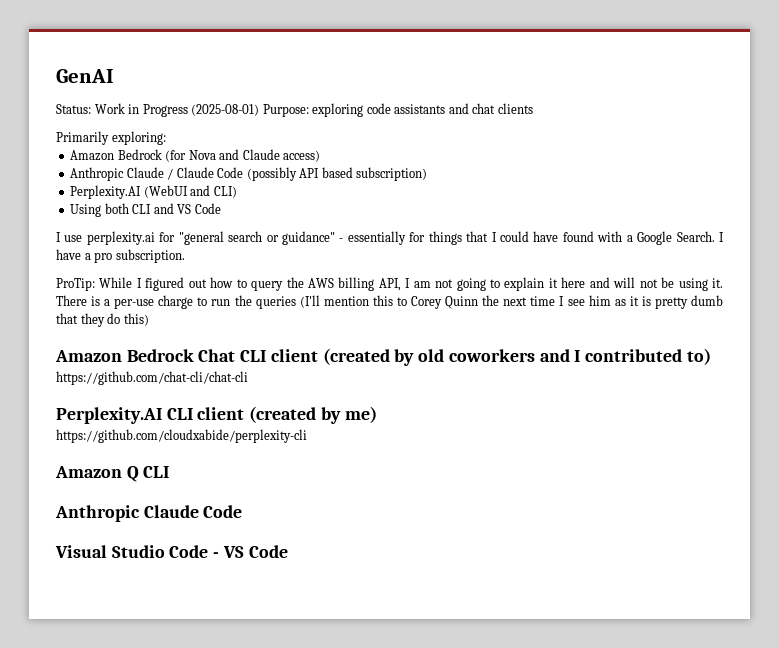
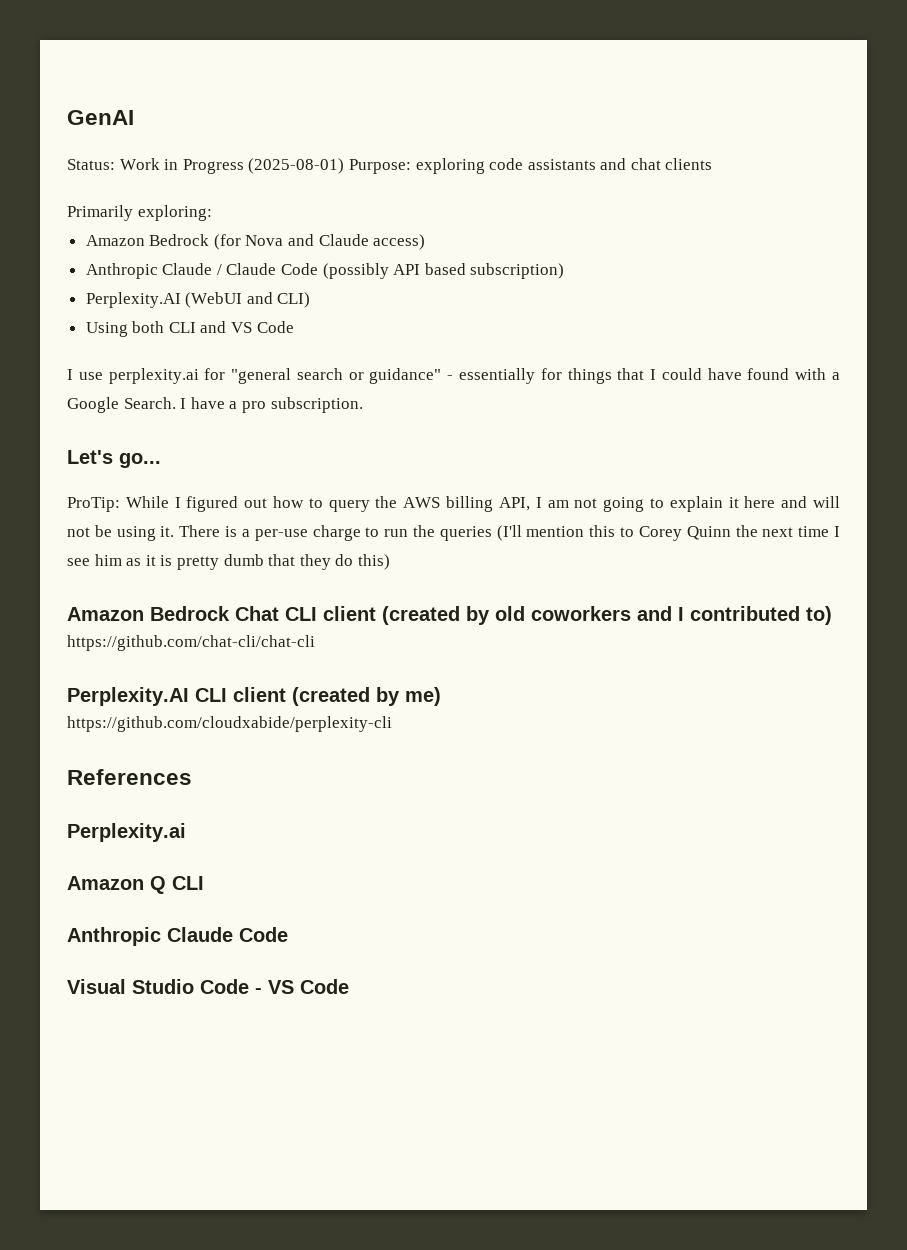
(185, 256) none -> [67,450,161,468] // Let's go...
(307, 436) none -> [67,769,192,785] [67,823,186,842] // References // Perplexity.ai

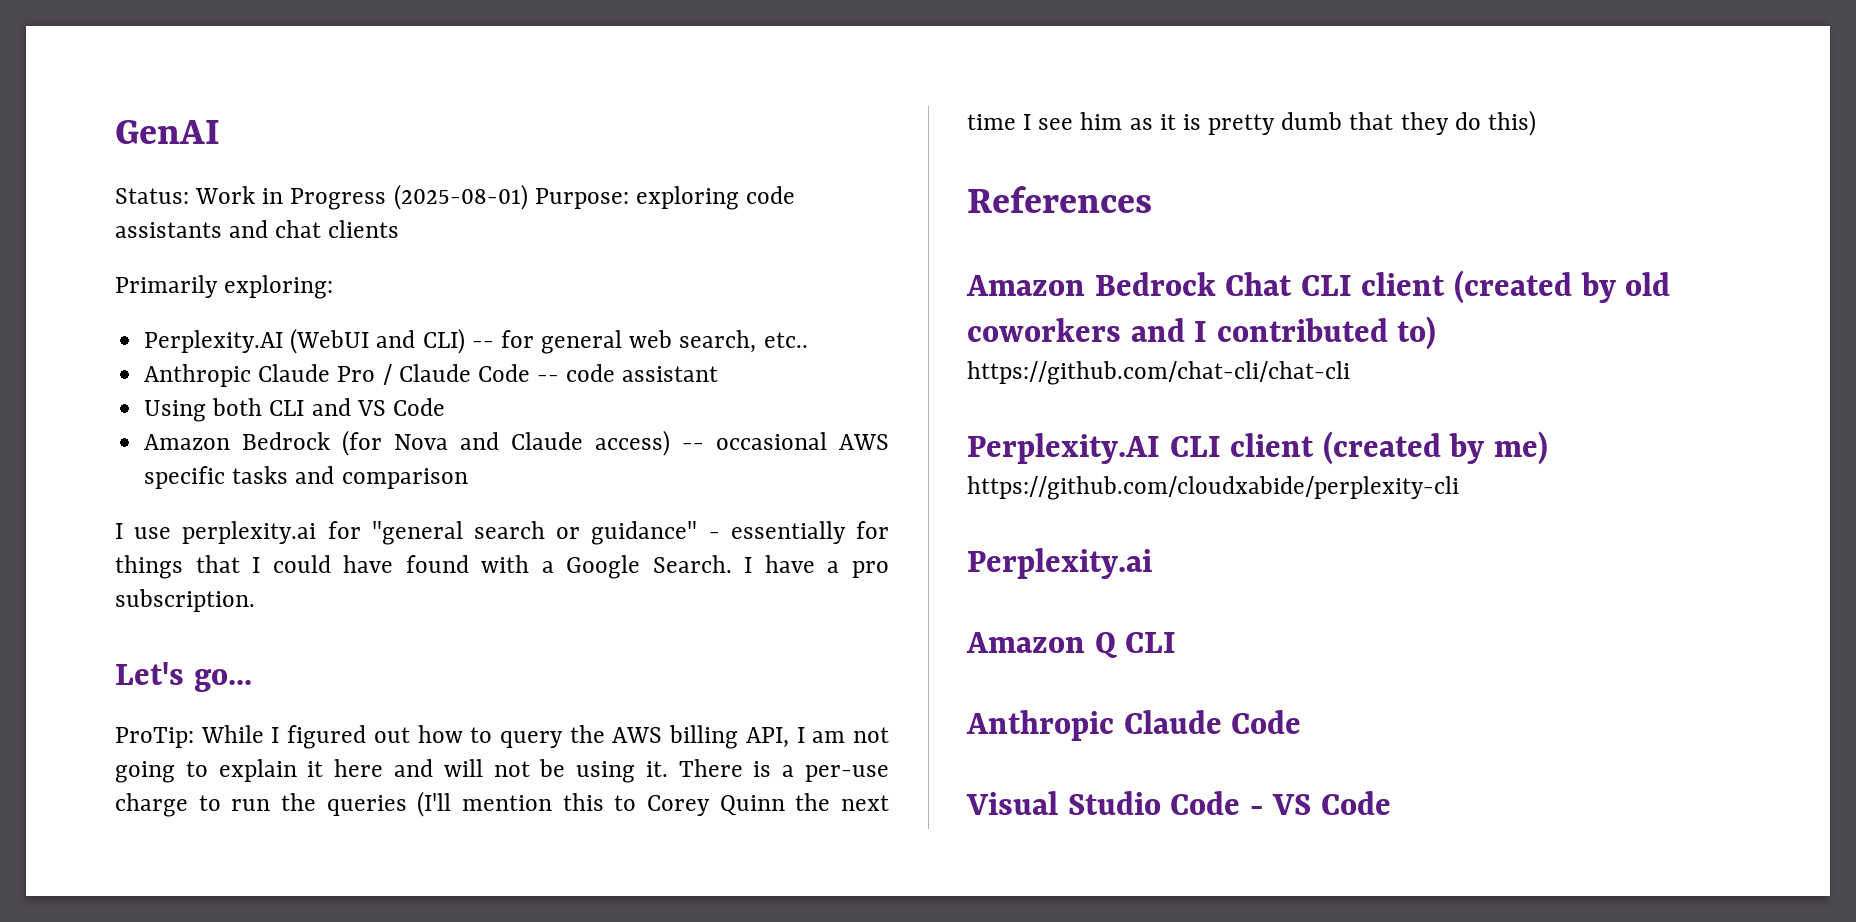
(212, 213) none -> [144,328,808,354] [144,364,719,387] [144,398,445,422] // Perplexity.AI (WebUI and CLI) -- for general web search, etc.. // Anthropic Claude Pro / Claude Code -- code assistant // Using both CLI and VS Code
[85,263,565,279] [85,292,311,308] [85,321,294,337] // Anthropic Claude / Claude Code (possibly API based subscription) // Perplexity.AI (WebUI and CLI) // Using both CLI and VS Code -> [682,432,890,450] [144,466,468,489] -- occasional AWS specific tasks and comparison
(390, 562) none -> [967,186,1152,213] // References
[67,769,192,785] // References -> (1459, 488) none

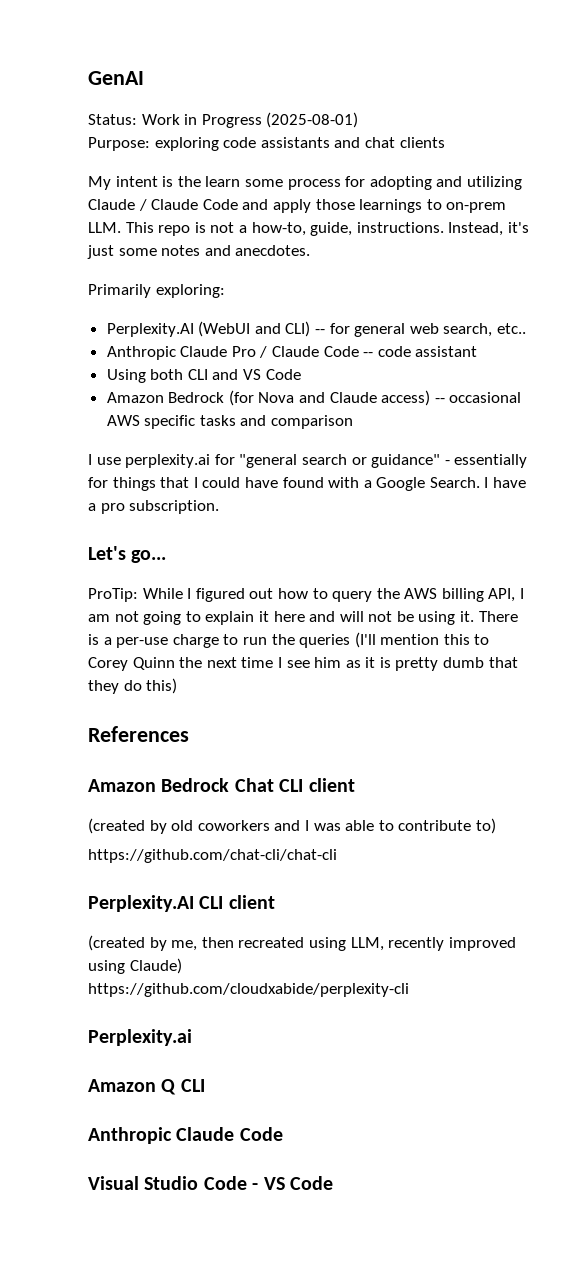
(528, 197) none -> (359, 120) //
(400, 229) none -> [88,176,522,190] [88,199,507,213] [88,222,529,236] [87,245,311,259] // My intent is the learn some process for adopting and utilizing Claude / Claude Code and apply those learnings to on-prem LLM. This repo is not a how-to, guide, instructions. Instead, it's just some notes and anecdotes.
(1446, 284) none -> (355, 785) //
[1216,318,1388,342] contributed -> [313,820,472,831] was able to contribute
[1322,431,1548,465] (created by me) -> [88,935,516,951] [88,958,182,974] // (created by me, then recreated using LLM, recently improved using Claude)

